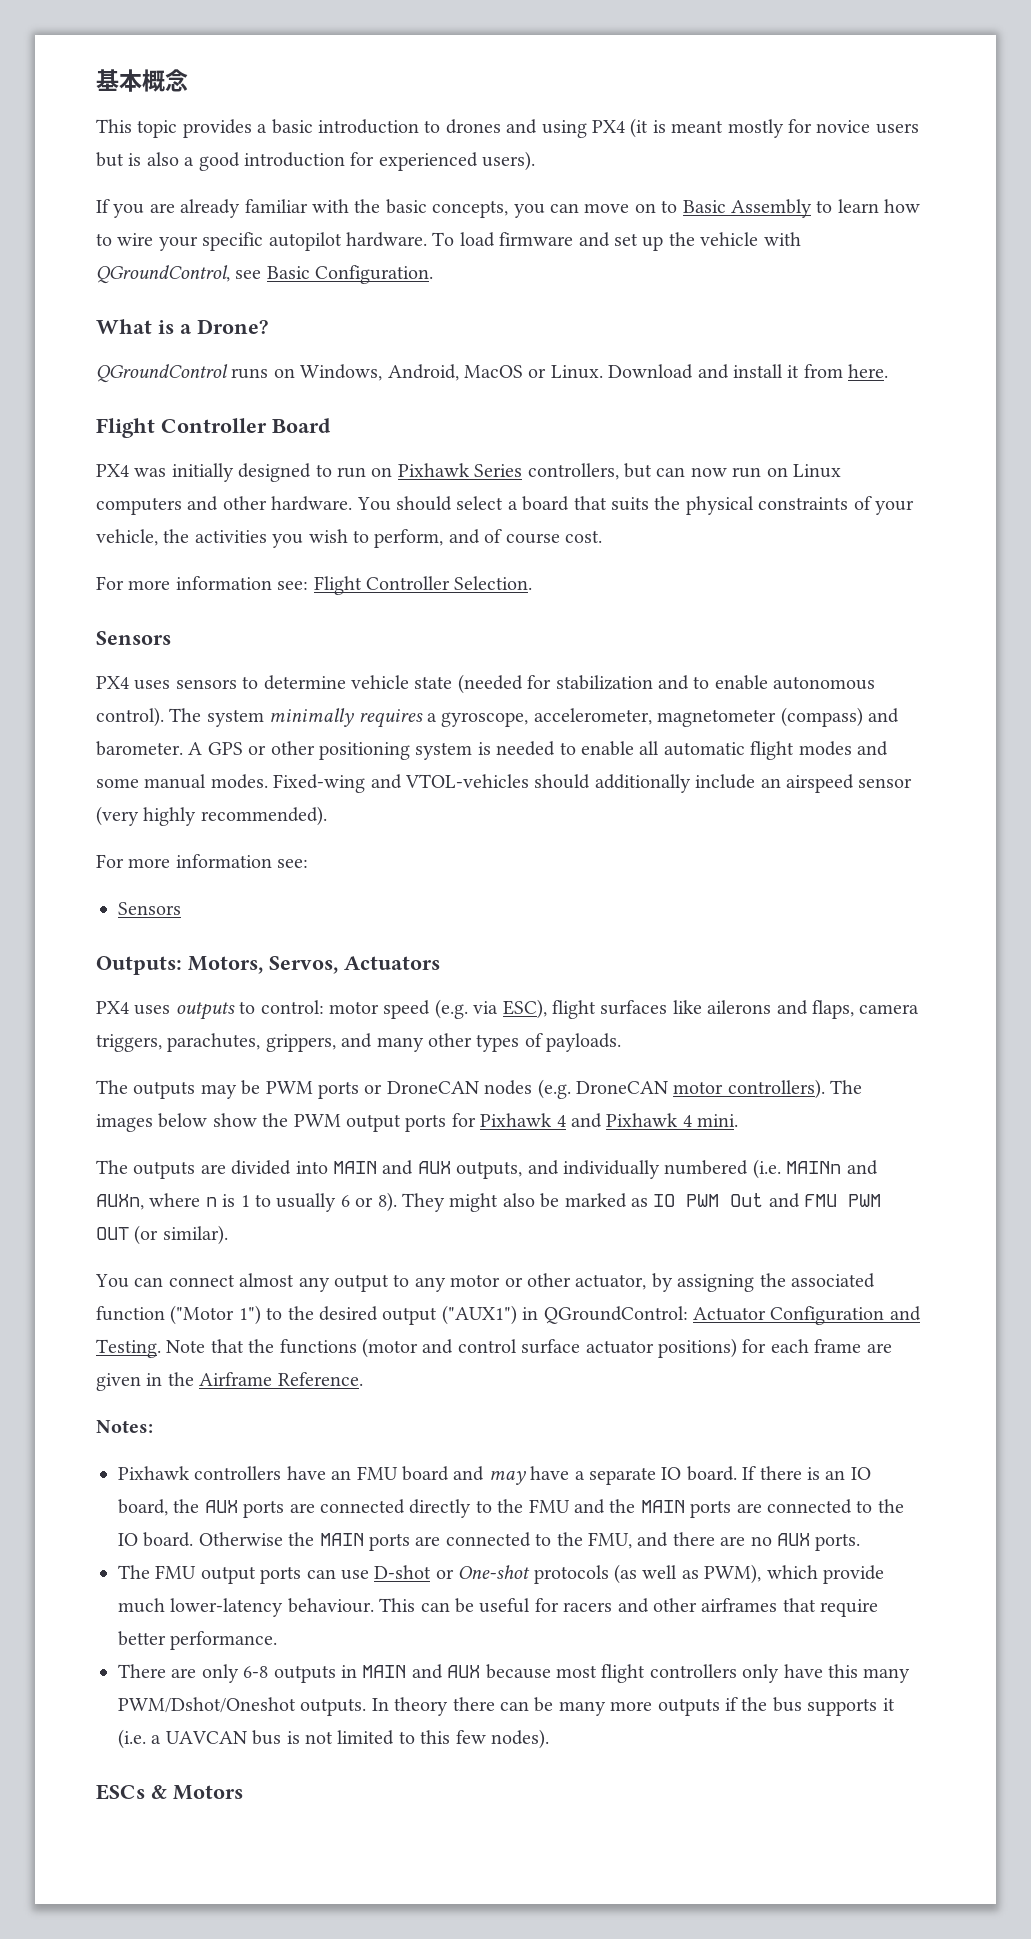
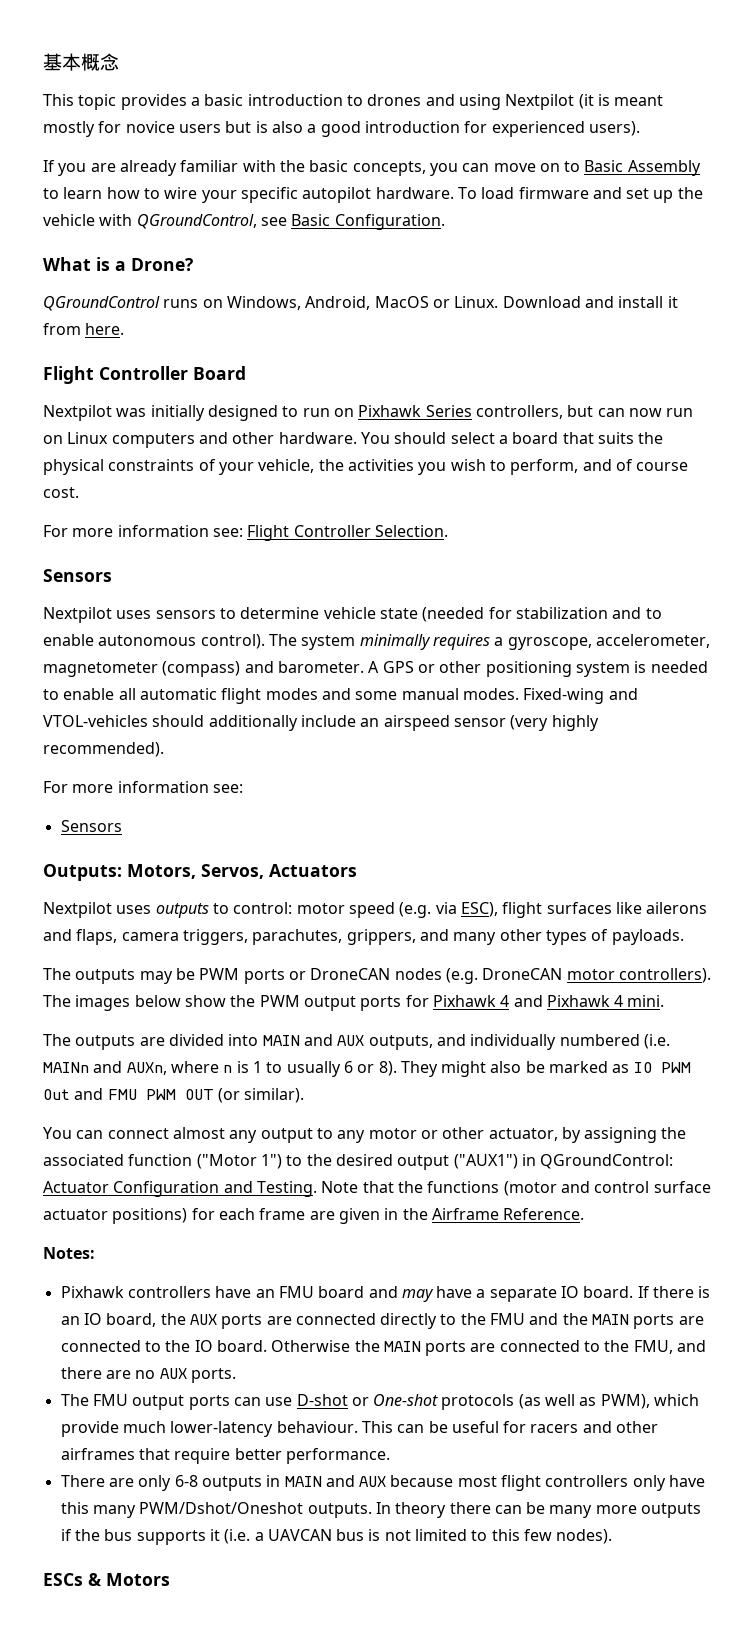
[591,120,625,133] PX4 -> [505,94,575,110] Nextpilot
[96,464,129,477] PX4 -> [43,405,112,421] Nextpilot
[96,676,129,689] PX4 -> [43,607,112,623] Nextpilot
[96,1001,129,1014] PX4 -> [43,902,112,918] Nextpilot

